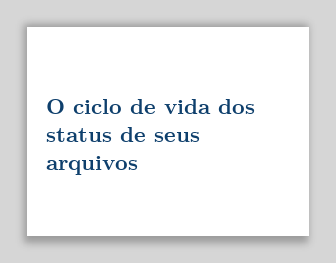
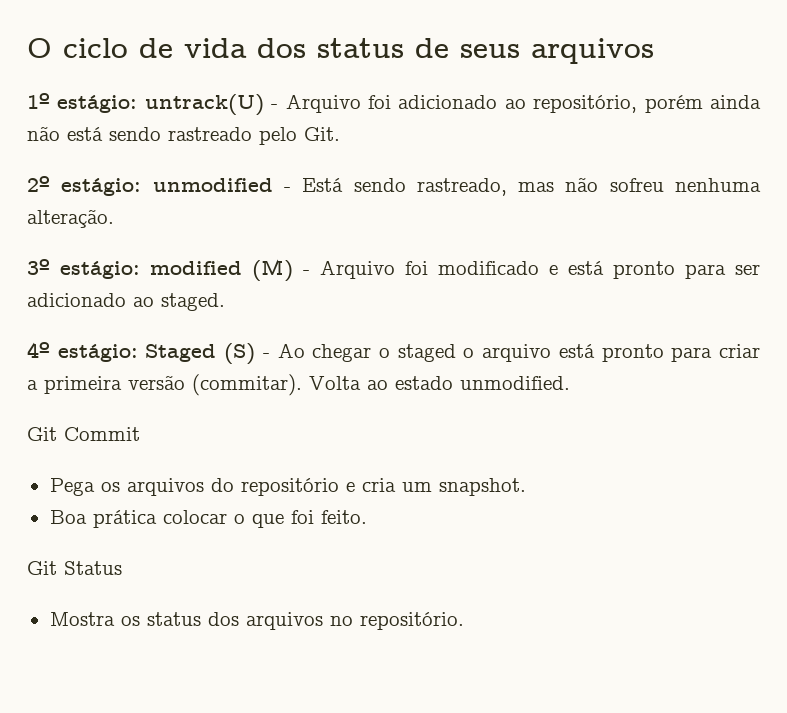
(138, 165) none -> [27,93,761,116] [27,126,340,145] [27,176,761,196] [27,209,114,228] [27,259,760,282] [27,293,225,311] [27,342,760,365] [27,374,570,396] [27,427,140,441] [49,478,526,496] [49,510,367,528] [27,561,122,575] [49,612,464,630] // 1º estágio: untrack(U) - Arquivo foi adicionado ao repositório, porém ainda não está sendo rastreado pelo Git. // 2º estágio: unmodified - Está sendo rastreado, mas não sofreu nenhuma alteração. // 3º estágio: modified (M) - Arquivo foi modificado e está pronto para ser adicionado ao staged. // 4º estágio: Staged (S) - Ao chegar o staged o arquivo está pronto para criar a primeira versão (commitar). Volta ao estado unmodified. // Git Commit // Pega os arquivos do repositório e cria um snapshot. // Boa prática colocar o que foi feito. // Git Status // Mostra os status dos arquivos no repositório.

